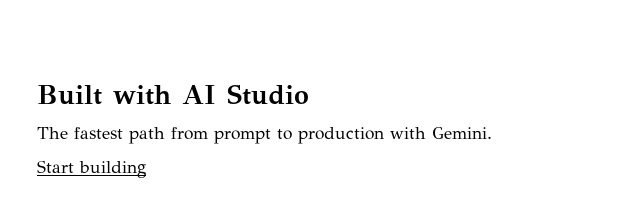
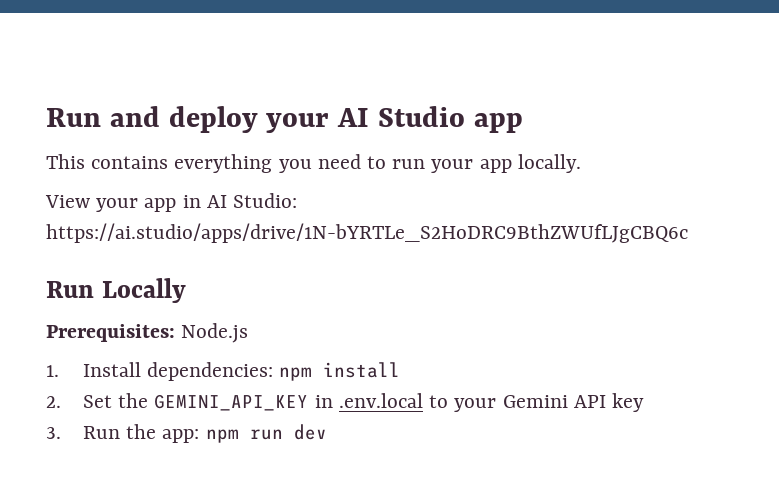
[37,84,309,105] [37,127,492,144] [37,160,146,178] Built with AI Studio // The fastest path from prompt to production with Gemini. // Start building -> [46,106,523,133] [46,154,581,173] [45,193,298,212] [46,223,688,243] [46,278,186,303] [46,323,249,343] [46,362,401,381] [46,393,644,412] [46,424,327,443] Run and deploy your AI Studio app // This contains everything you need to run your app locally. // View your app in AI Studio: https://ai.studio/apps/drive/1N-bYRTLe_S2HoDRC9BthZWUfLJgCBQ6c // Run Locally // Prerequisites: Node.js // 1. Install dependencies: npm install // 2. Set the GEMINI_API_KEY in .env.local to your Gemini API key // 3. Run the app: npm run dev

